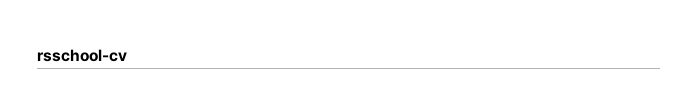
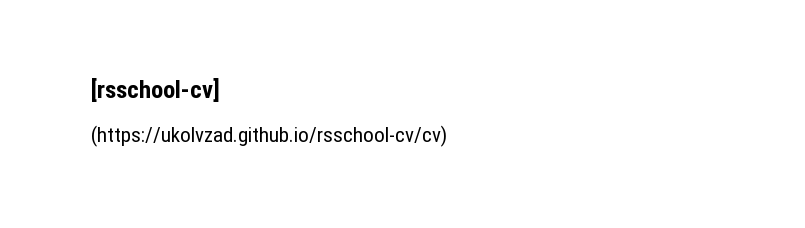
[37,49,127,62] rsschool-cv -> [91,78,220,102] [91,125,447,147] [rsschool-cv] // (https://ukolvzad.github.io/rsschool-cv/cv)

